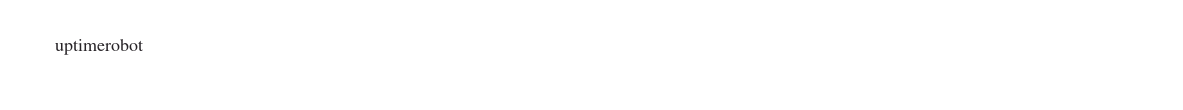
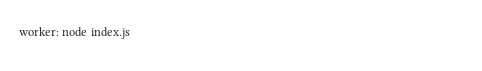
[55,39,144,55] uptimerobot -> [19,27,130,39] worker: node index.js

